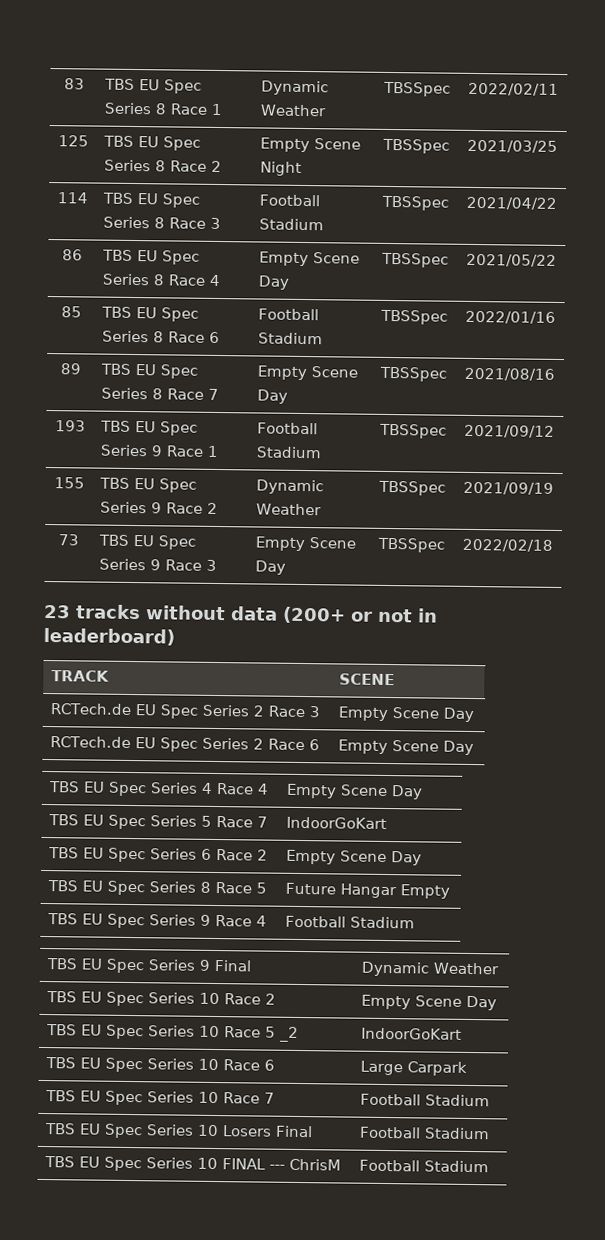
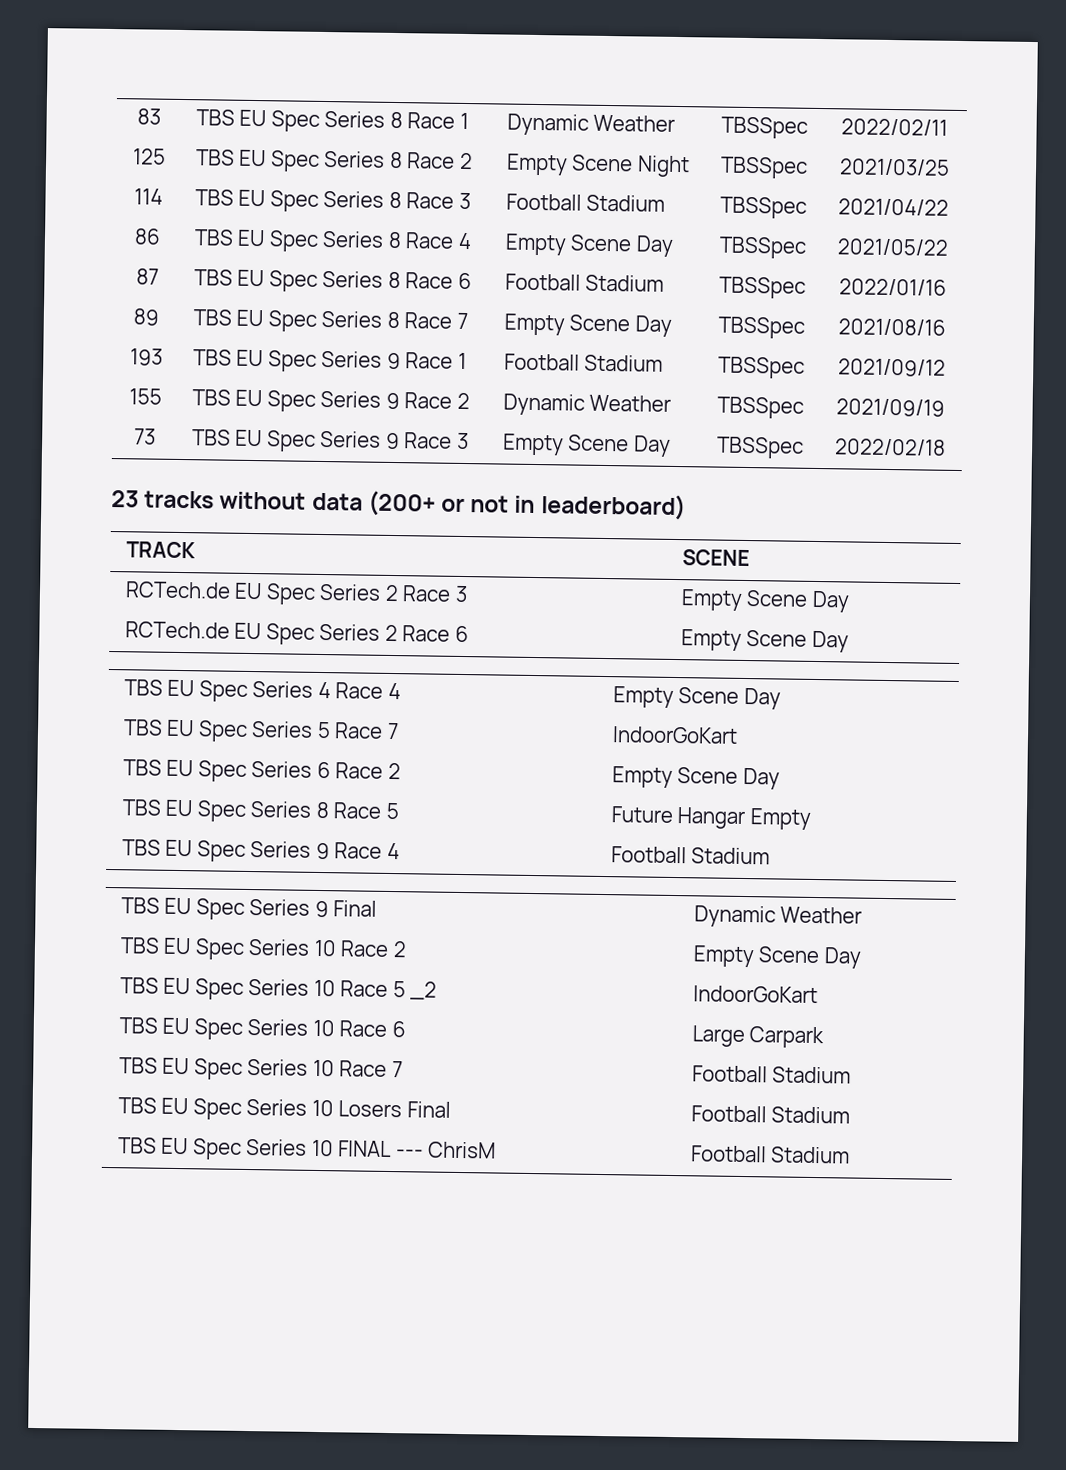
[61,306,82,318] 85 -> [135,268,159,285] 87

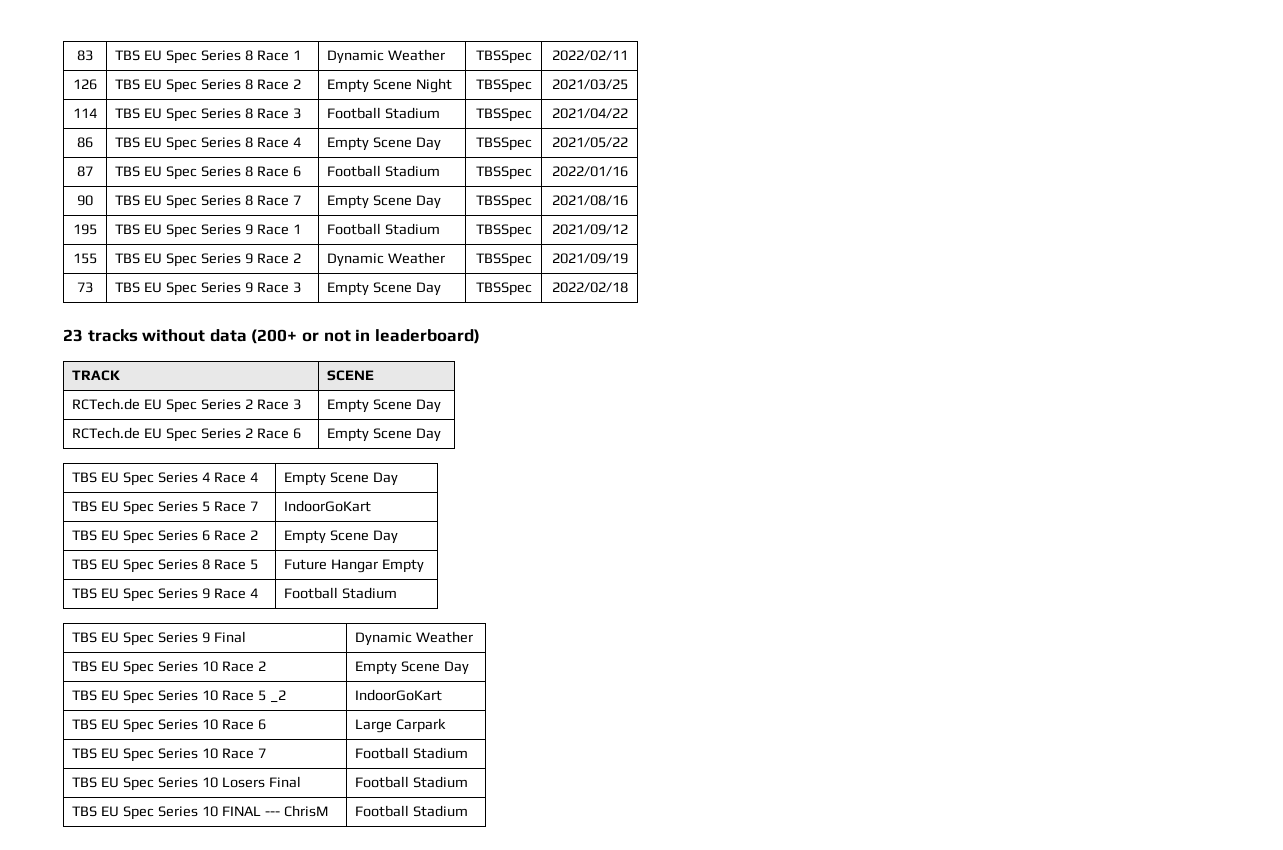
[132,148,166,165] 125 -> [73,79,97,90] 126
[133,308,159,326] 89 -> [77,195,93,206] 90
[129,348,163,366] 193 -> [73,224,97,235] 195

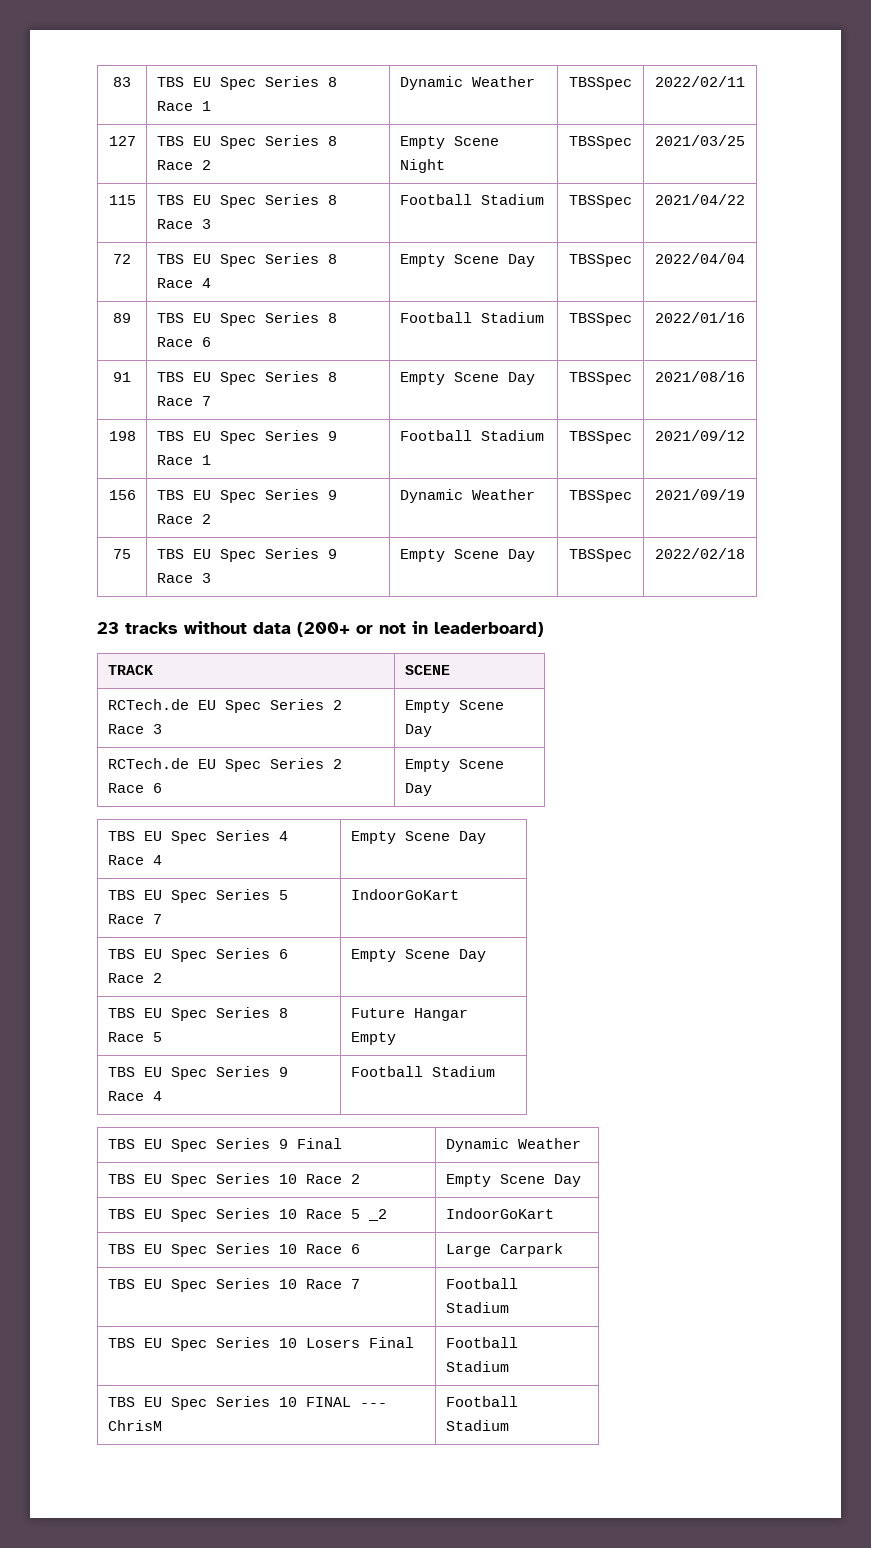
[73,79,97,90] 126 -> [108,136,136,146] 127
[73,108,97,118] 114 -> [108,195,136,205] 115
[77,137,93,148] 86 -> [113,254,131,264] 72
[551,137,628,148] [77,166,93,177] 2021/05/22 // 87 -> [655,253,745,264] [113,313,131,323] 2022/04/04 // 89
[77,195,93,206] 90 -> [113,372,131,382] 91
[73,224,97,235] 195 -> [108,431,136,441] 198
[73,253,97,264] 155 -> [108,490,136,500] 156
[77,282,93,293] 73 -> [113,549,131,559] 75

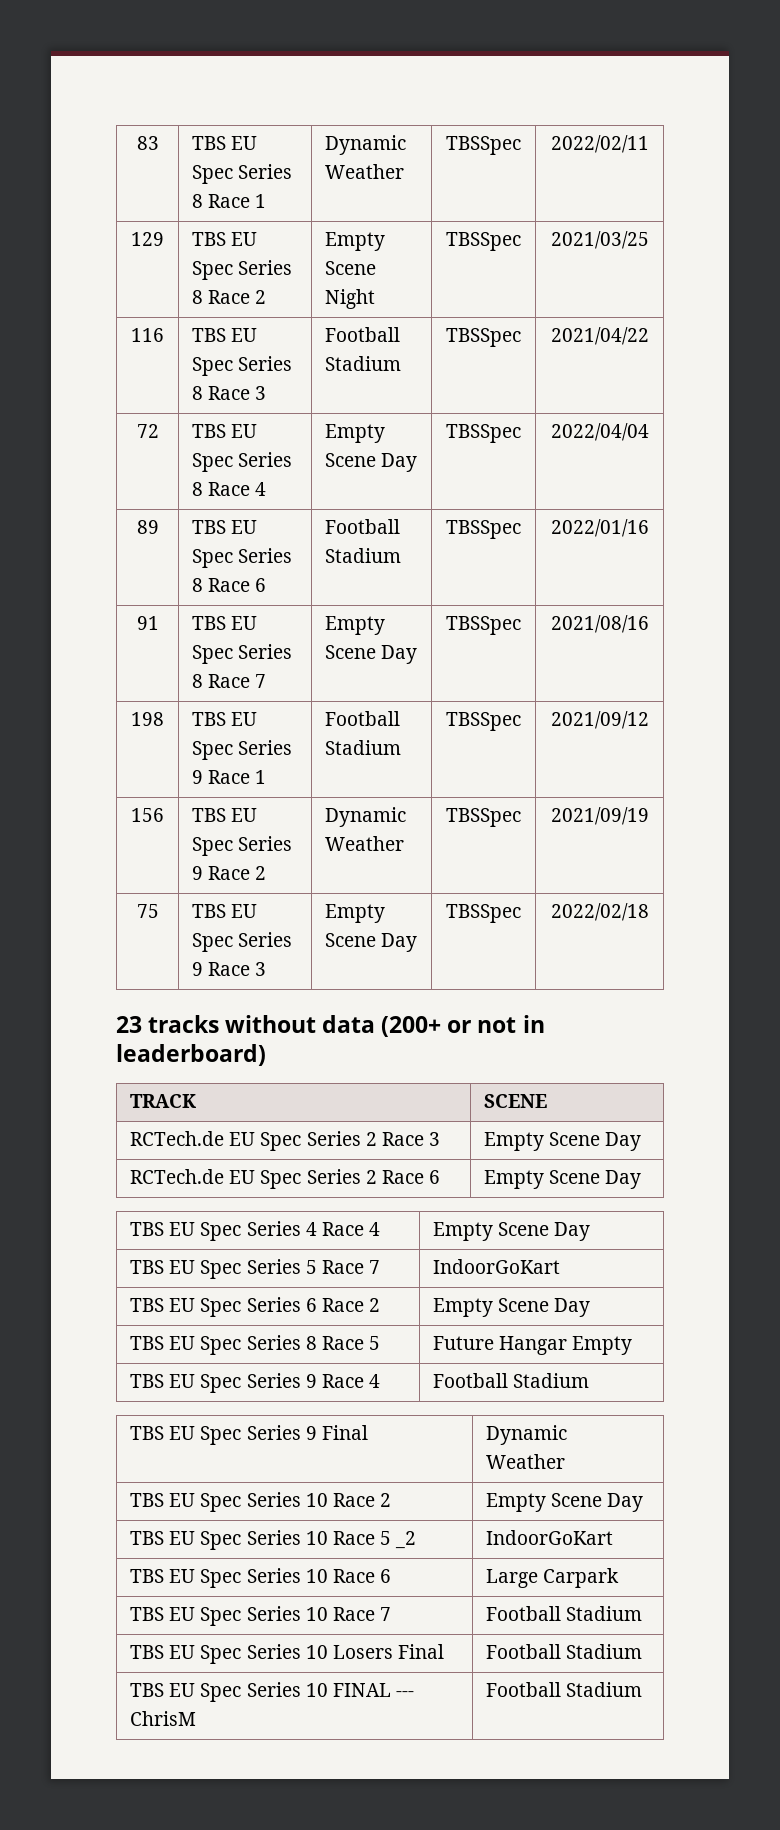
[108,136,136,146] 127 -> [131,232,164,246] 129
[108,195,136,205] 115 -> [131,328,164,342] 116

